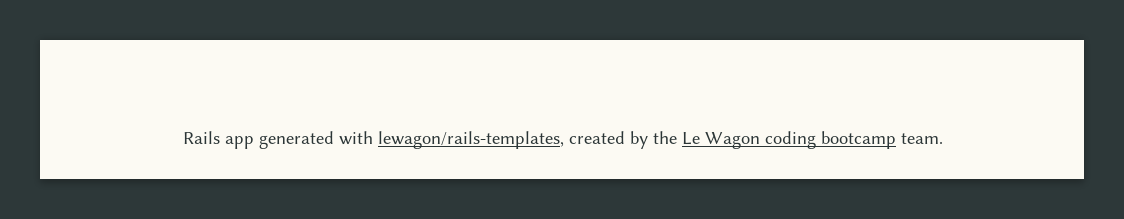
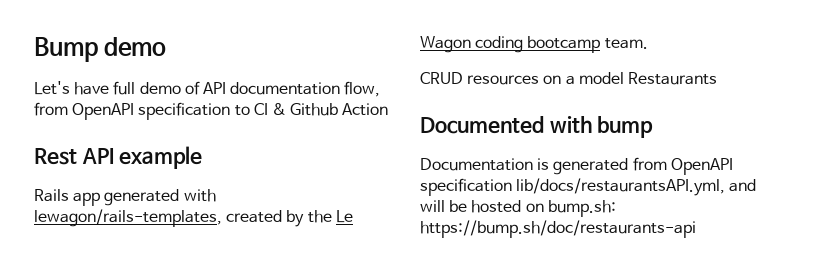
(183, 137) none -> [34,37,167,62] [34,81,381,97] [34,102,389,120] [34,146,203,169] Bump demo // Let's have full demo of API documentation flow, from OpenAPI specification to CI & Github Action // Rest API example //
(944, 138) none -> [420,72,717,85] [420,116,654,138] [420,157,733,175] [420,178,757,196] [420,200,616,217] [420,220,696,238] // CRUD resources on a model Restaurants // Documented with bump // Documentation is generated from OpenAPI specification lib/docs/restaurantsAPI.yml, and will be hosted on bump.sh: https://bump.sh/doc/restaurants-api

